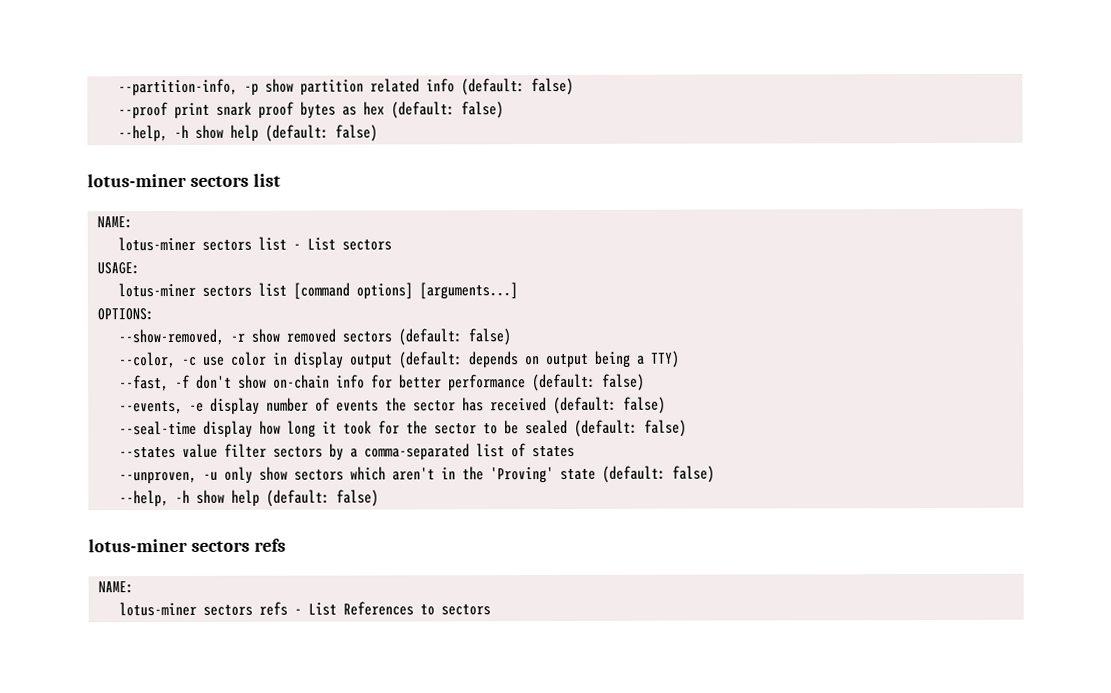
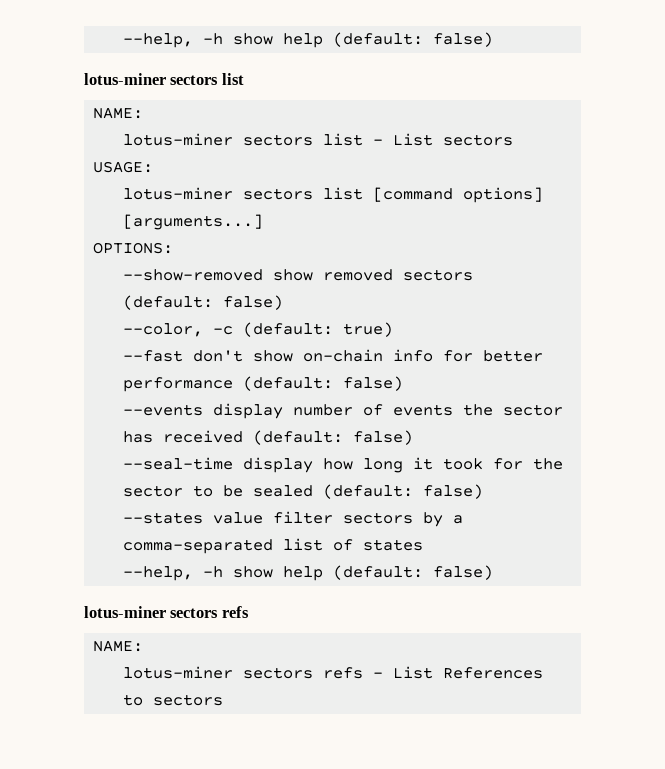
[117,77,574,97] [117,101,504,120] --partition-info, -p show partition related info (default: false) // --proof print snark proof bytes as hex (default: false) // -> (123, 40) none
[117,328,245,346] --show-removed, -r -> [123,269,264,281] --show-removed
[202,350,680,369] [118,374,190,392] use color in display output (default: depends on output being a TTY) // --fast, -f -> [243,322,394,337] [123,350,184,362] (default: true) // --fast
[118,400,204,415] --events, -e -> [123,404,204,416] --events
[118,465,715,485] // --unproven, -u only show sectors which aren't in the 'Proving' state (default: false) -> (424, 545) none

